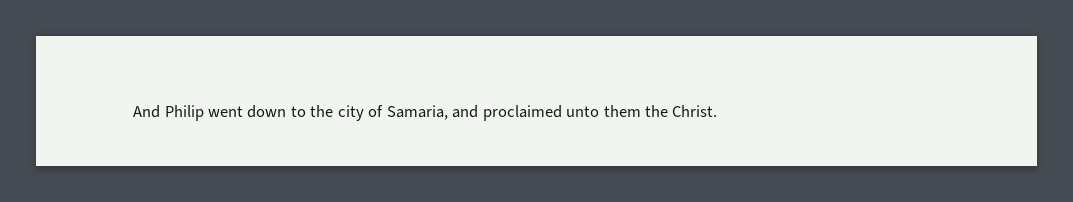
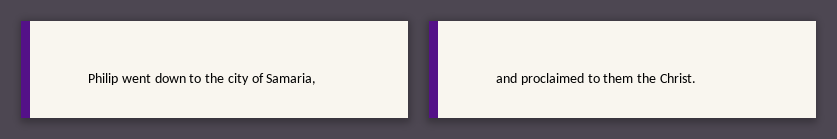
[133,105,161,118] And -> (88, 79) none
[566,106,600,117] unto -> [587,74,600,83] to

